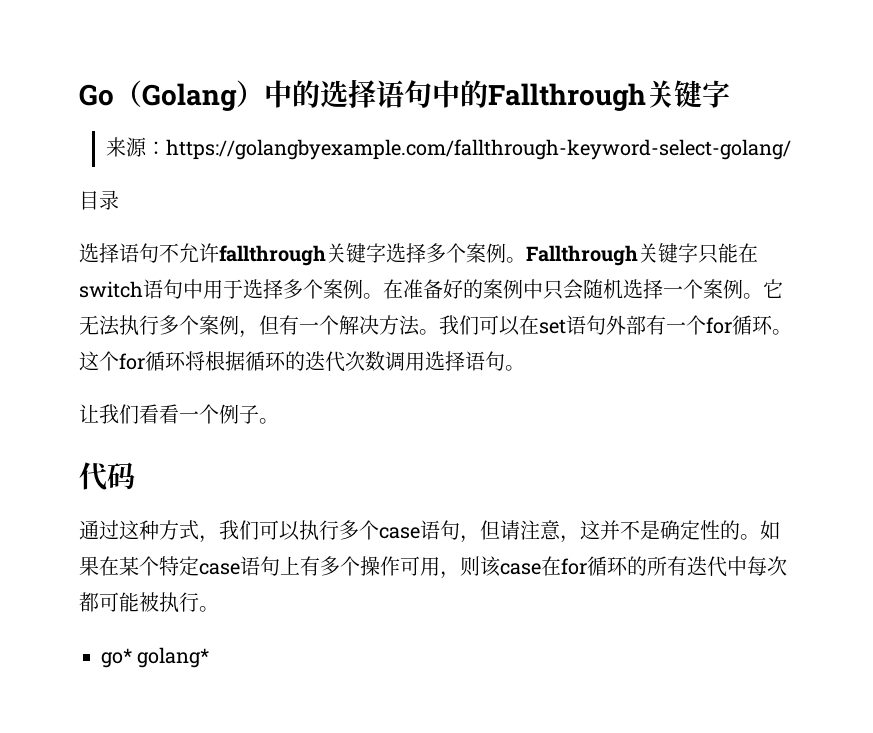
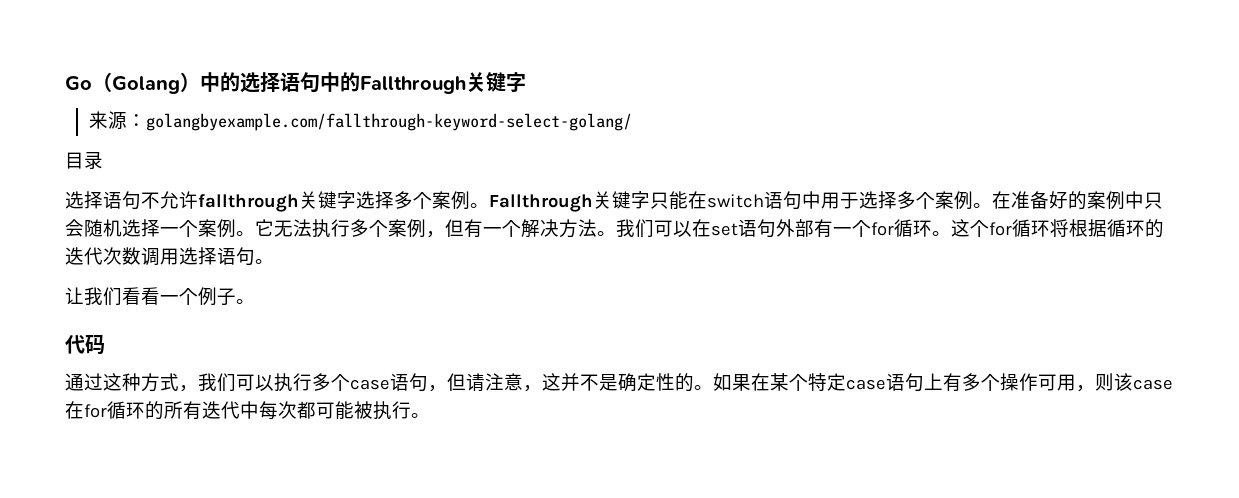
[166,139,792,160] https://golangbyexample.com/fallthrough-keyword-select-golang/ -> [145,113,632,131] golangbyexample.com/fallthrough-keyword-select-golang/
[101,647,210,668] // go* golang* -> (430, 415) none

